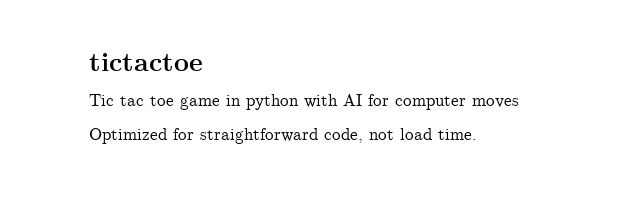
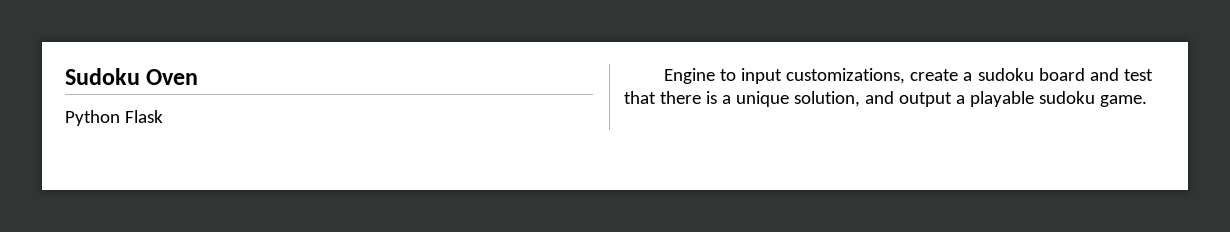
[89,53,203,71] [89,94,519,110] [89,128,477,144] tictactoe // Tic tac toe game in python with AI for computer moves // Optimized for straightforward code, not load time. -> [65,68,199,85] [65,110,163,126] [663,68,1153,84] [624,91,1147,107] Sudoku Oven // Python Flask // Engine to input customizations, create a sudoku board and test that there is a unique solution, and output a playable sudoku game.

